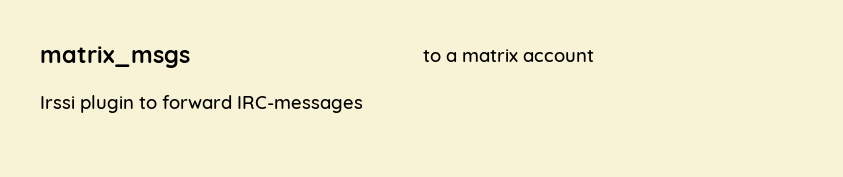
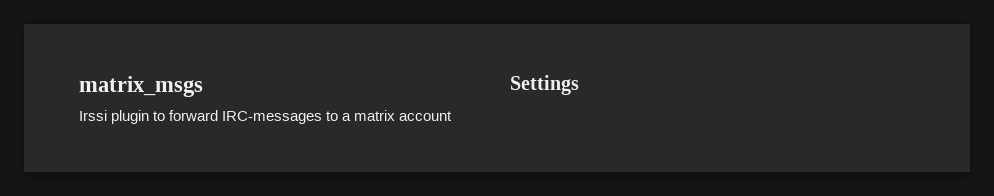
(594, 56) none -> [510,75,579,95] // Settings

